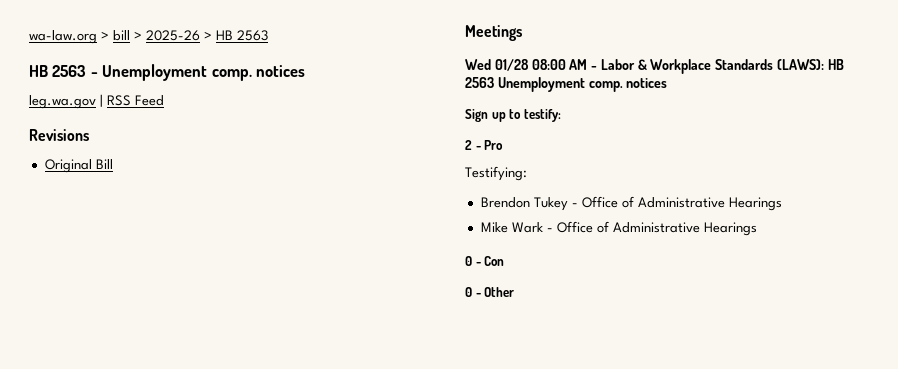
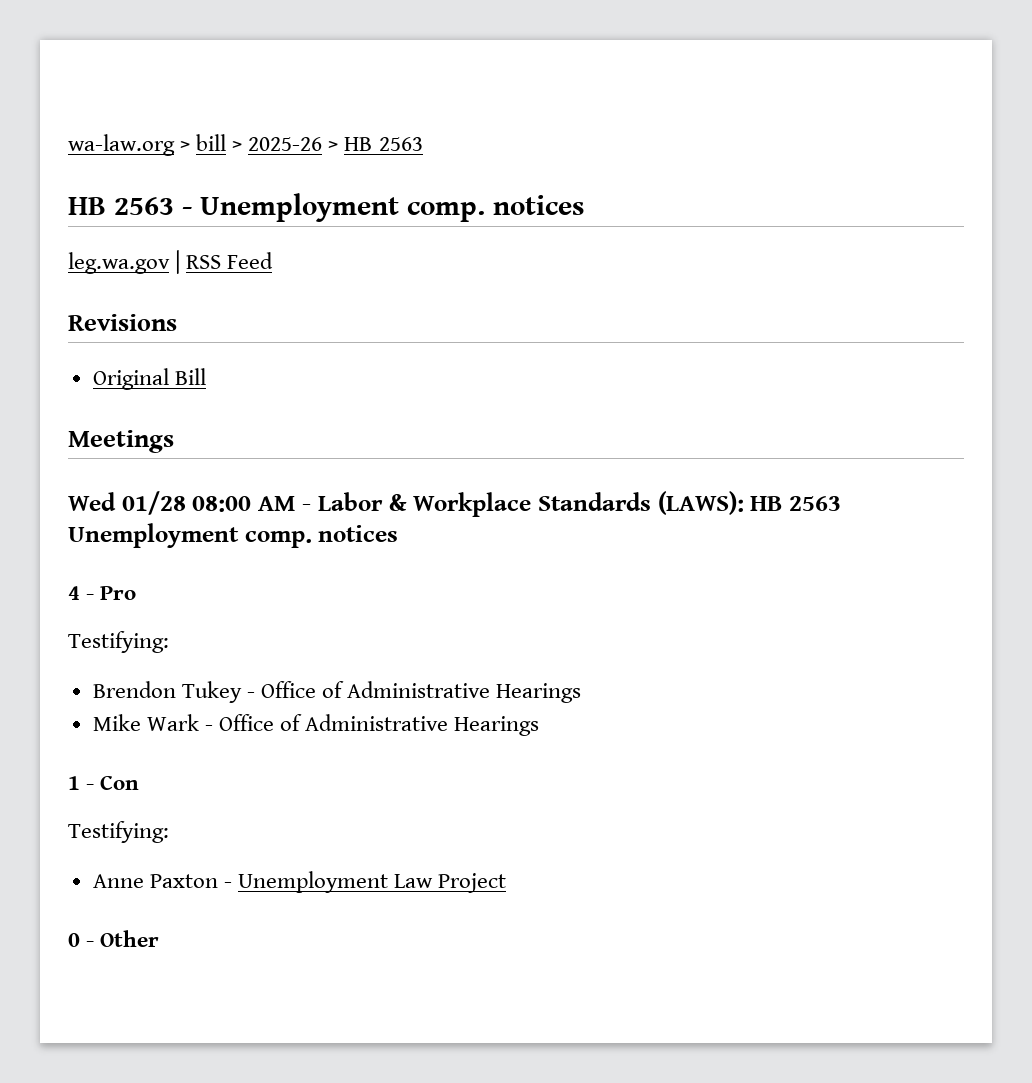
[465,109,561,122] [465,140,472,150] Sign up to testify: // 2 -> [68,586,80,600] 4
[465,256,472,266] 0 -> [68,776,80,790] 1
(505, 261) none -> [68,821,169,843] [92,871,507,893] // Testifying: // Anne Paxton - Unemployment Law Project

